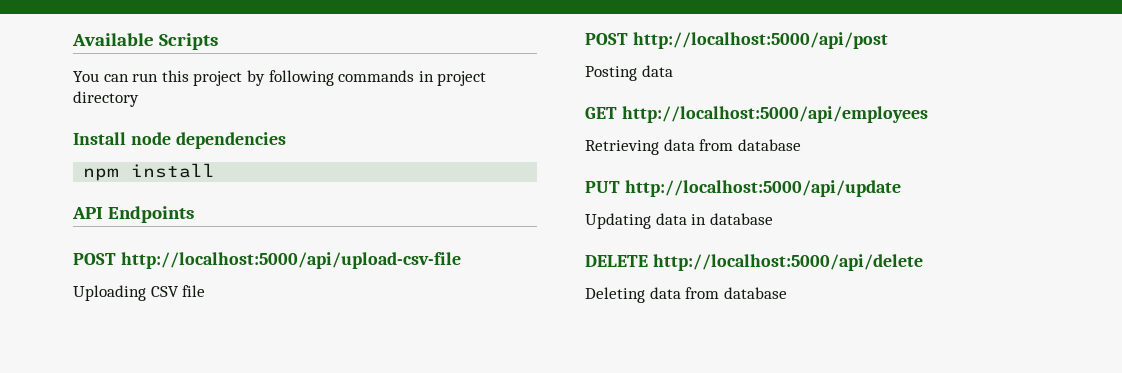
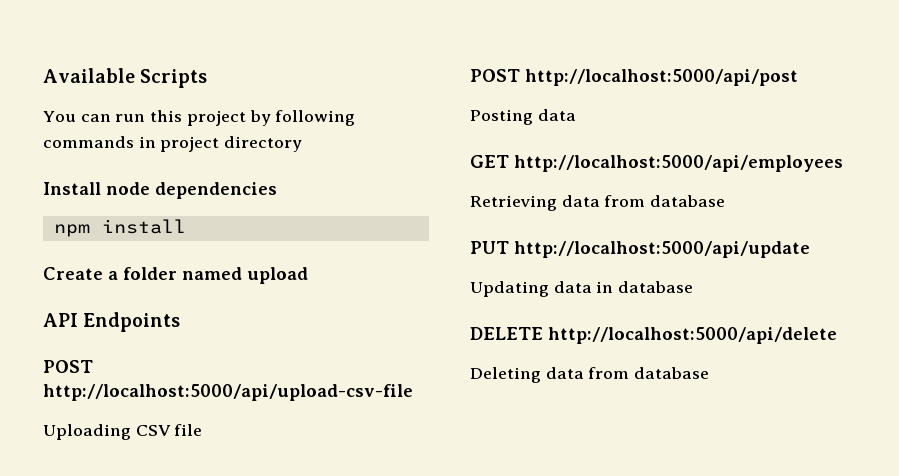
(216, 170) none -> [43,267,308,284] // Create a folder named upload

